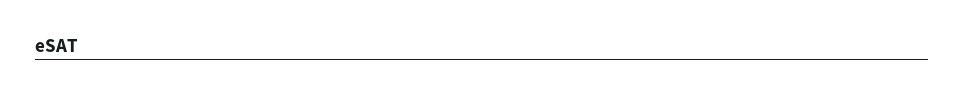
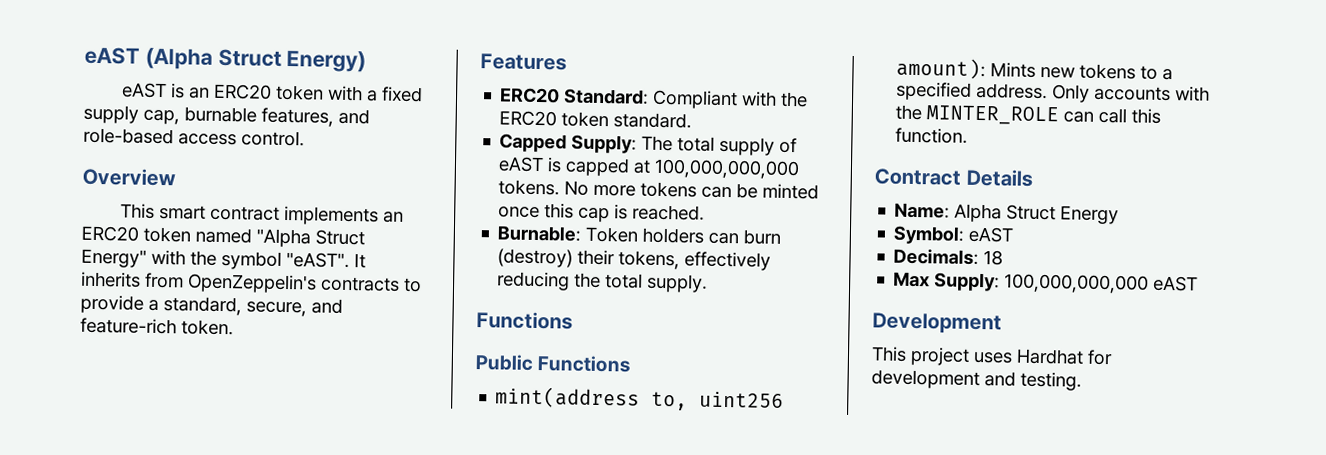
[35,39,78,52] eSAT -> [84,46,367,73] [120,82,423,103] [83,104,370,127] [83,127,305,147] [82,167,176,187] [119,203,404,226] [81,225,365,248] [81,248,366,270] [80,271,422,294] [80,294,343,317] [80,317,234,336] [480,53,567,71] [499,87,809,110] [499,110,693,129] [499,133,798,156] [498,156,801,180] [498,179,820,200] [498,203,706,223] [497,225,782,245] [497,248,772,271] [496,271,709,293] [476,311,573,330] [475,354,632,373] [495,386,785,411] [896,57,1174,81] [896,81,1211,103] [895,104,1162,126] [895,127,969,144] [874,168,1033,187] [894,202,1120,225] [893,225,1015,245] [893,248,1004,266] [893,271,1199,294] [872,312,1002,335] [871,346,1113,366] [871,369,1082,391] eAST (Alpha Struct Energy) // eAST is an ERC20 token with a fixed supply cap, burnable features, and role-based access control. // Overview // This smart contract implements an ERC20 token named "Alpha Struct Energy" with the symbol "eAST". It inherits from OpenZeppelin's contracts to provide a standard, secure, and feature-rich token. // Features // ERC20 Standard: Compliant with the ERC20 token standard. // Capped Supply: The total supply of eAST is capped at 100,000,000,000 tokens. No more tokens can be minted once this cap is reached. // Burnable: Token holders can burn (destroy) their tokens, effectively reducing the total supply. // Functions // Public Functions // mint(address to, uint256 amount): Mints new tokens to a specified address. Only accounts with the MINTER_ROLE can call this function. // Contract Details // Name: Alpha Struct Energy // Symbol: eAST // Decimals: 18 // Max Supply: 100,000,000,000 eAST // Development // This project uses Hardhat for development and testing.

